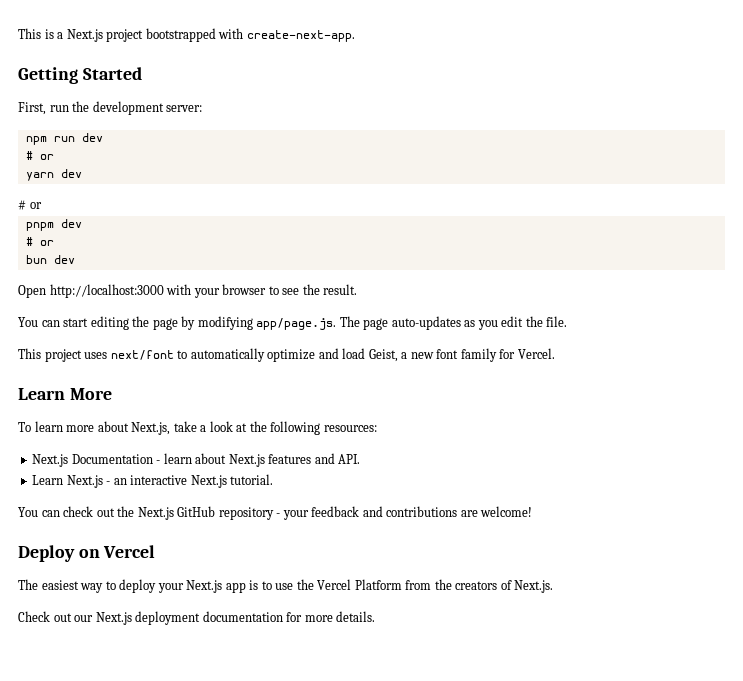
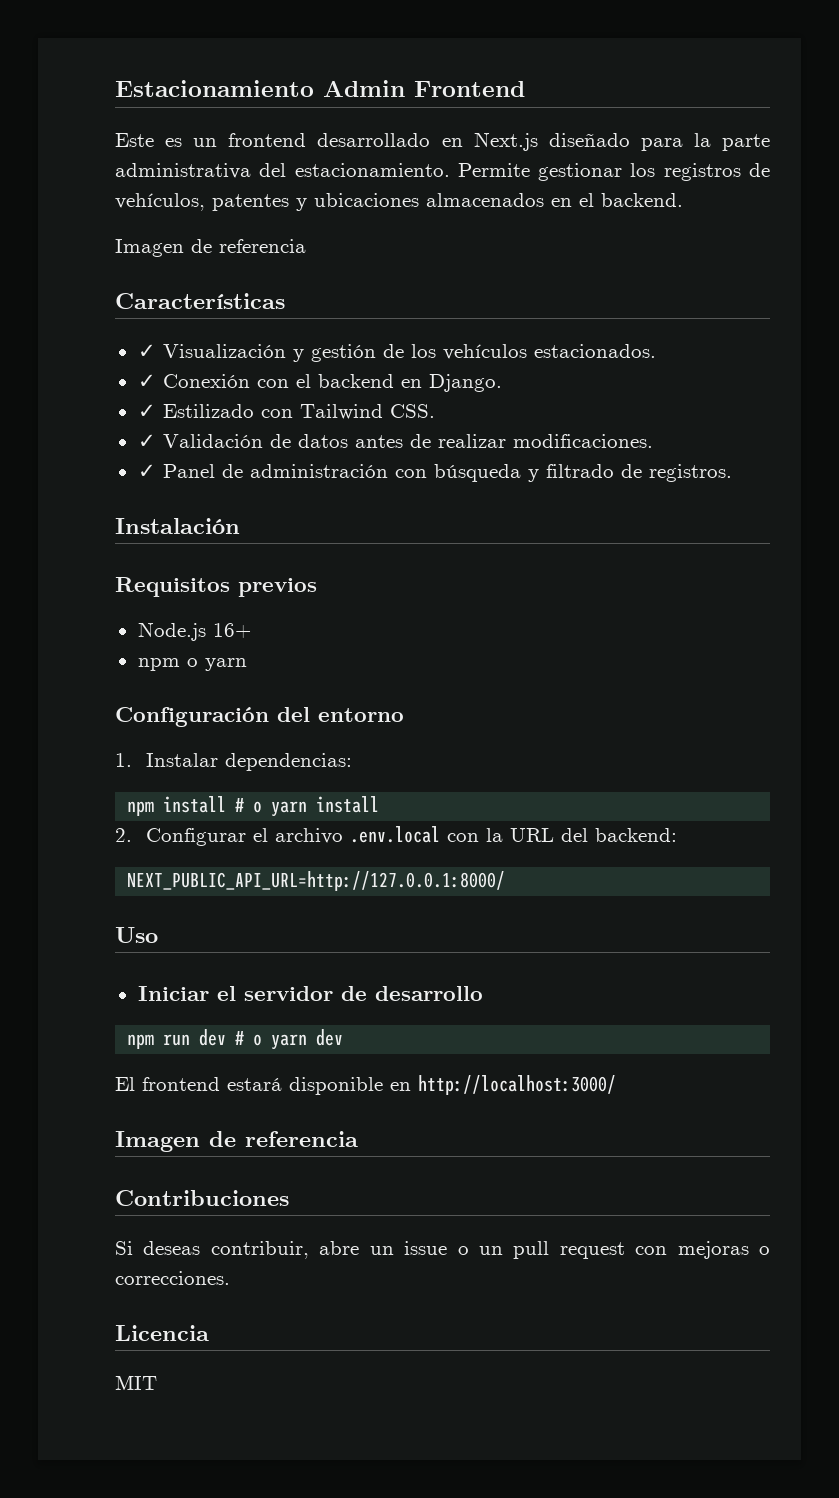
[18,28,355,42] [18,67,142,84] [18,101,203,115] This is a Next.js project bootstrapped with create-next-app. // Getting Started // First, run the development server: -> [115,80,525,97] [115,132,771,151] [115,163,771,181] [115,193,683,211] [115,239,306,257] [115,293,285,309] [137,344,656,362] [137,374,502,392] [137,404,435,420] [137,434,653,448] [137,464,732,482] [115,518,240,534] [115,577,317,597] [137,622,251,641] [137,658,247,671] [115,707,404,727] [115,753,353,771] [127,796,380,817] [115,826,678,846] [127,871,506,891] [115,927,158,943] [137,986,483,1001] Estacionamiento Admin Frontend // Este es un frontend desarrollado en Next.js diseñado para la parte administrativa del estacionamiento. Permite gestionar los registros de vehículos, patentes y ubicaciones almacenados en el backend. // Imagen de referencia // Características // ✓ Visualización y gestión de los vehículos estacionados. // ✓ Conexión con el backend en Django. // ✓ Estilizado con Tailwind CSS. // ✓ Validación de datos antes de realizar modificaciones. // ✓ Panel de administración con búsqueda y filtrado de registros. // Instalación // Requisitos previos // Node.js 16+ // npm o yarn // Configuración del entorno // 1. Instalar dependencias: // npm install # o yarn install // 2. Configurar el archivo .env.local con la URL del backend: // NEXT_PUBLIC_API_URL=http://127.0.0.1:8000/ // Uso // Iniciar el servidor de desarrollo
[25,151,54,160] // # or // -> [235,1031,263,1046] # o
[18,200,42,210] [25,219,82,231] [25,237,54,246] [25,255,75,264] [18,284,358,298] [18,316,568,330] [18,348,555,362] [18,388,112,400] [18,421,377,435] [32,453,361,467] [32,474,274,488] [18,506,533,520] [18,545,156,562] [18,579,554,593] [18,611,376,625] # or // pnpm dev // # or // bun dev // Open http://localhost:3000 with your browser to see the result. // You can start editing the page by modifying app/page.js. The page auto-updates as you edit the file. // This project uses next/font to automatically optimize and load Geist, a new font family for Vercel. // Learn More // To learn more about Next.js, take a look at the following resources: // Next.js Documentation - learn about Next.js features and API. // Learn Next.js - an interactive Next.js tutorial. // You can check out the Next.js GitHub repository - your feedback and contributions are welcome! // Deploy on Vercel // The easiest way to deploy your Next.js app is to use the Vercel Platform from the creators of Next.js. // Check out our Next.js deployment documentation for more details. -> [115,1075,616,1095] [115,1131,358,1152] [115,1190,289,1206] [115,1241,770,1259] [115,1271,230,1285] [115,1325,209,1341] [115,1375,157,1390] El frontend estará disponible en http://localhost:3000/ // Imagen de referencia // Contribuciones // Si deseas contribuir, abre un issue o un pull request con mejoras o correcciones. // Licencia // MIT

